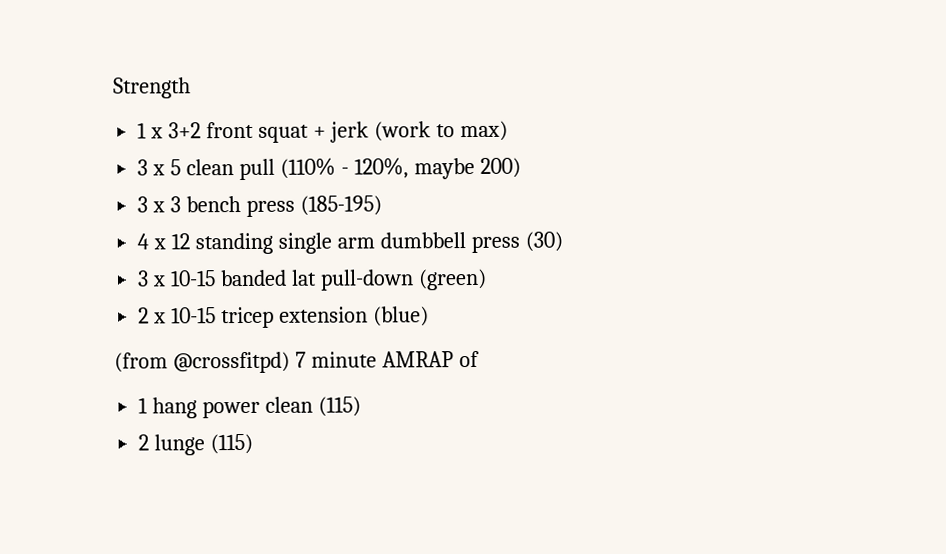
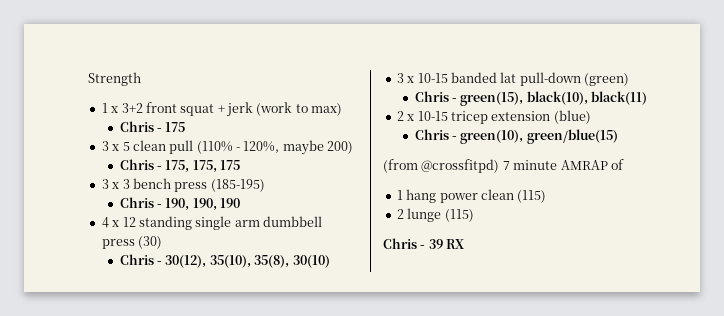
(508, 131) none -> [119,121,186,132] // Chris - 175
(521, 167) none -> [119,159,241,173] // Chris - 175, 175, 175
(382, 205) none -> [119,197,241,211] // Chris - 190, 190, 190
(563, 241) none -> [119,254,330,268] // Chris - 30(12), 35(10), 35(8), 30(10)
(487, 279) none -> [414,91,648,106] // Chris - green(15), black(10), black(11)
(429, 316) none -> [414,129,618,144] // Chris - green(10), green/blue(15)
(254, 444) none -> [383,238,465,249] // Chris - 39 RX

